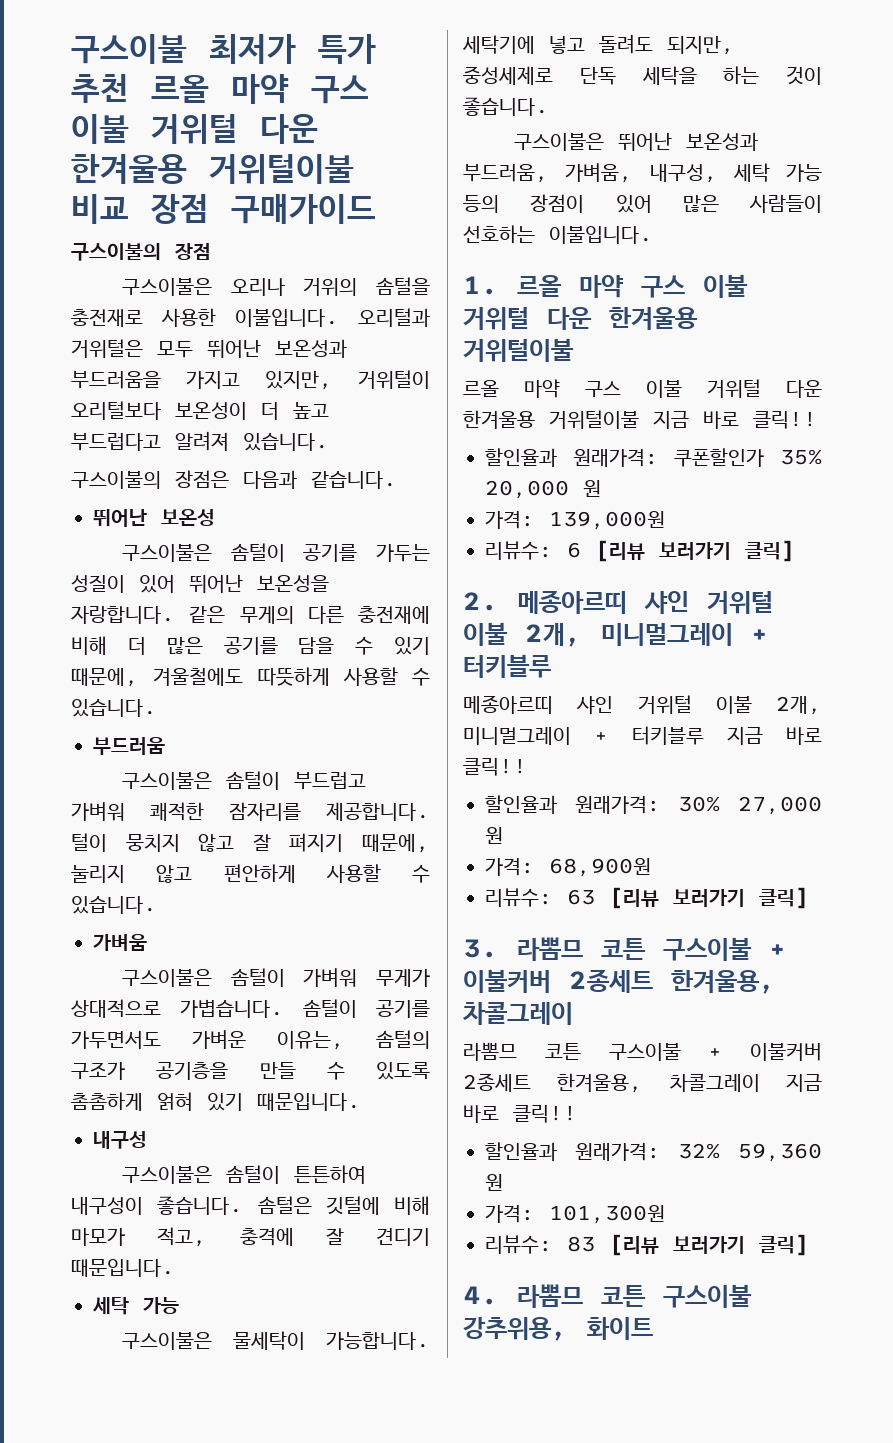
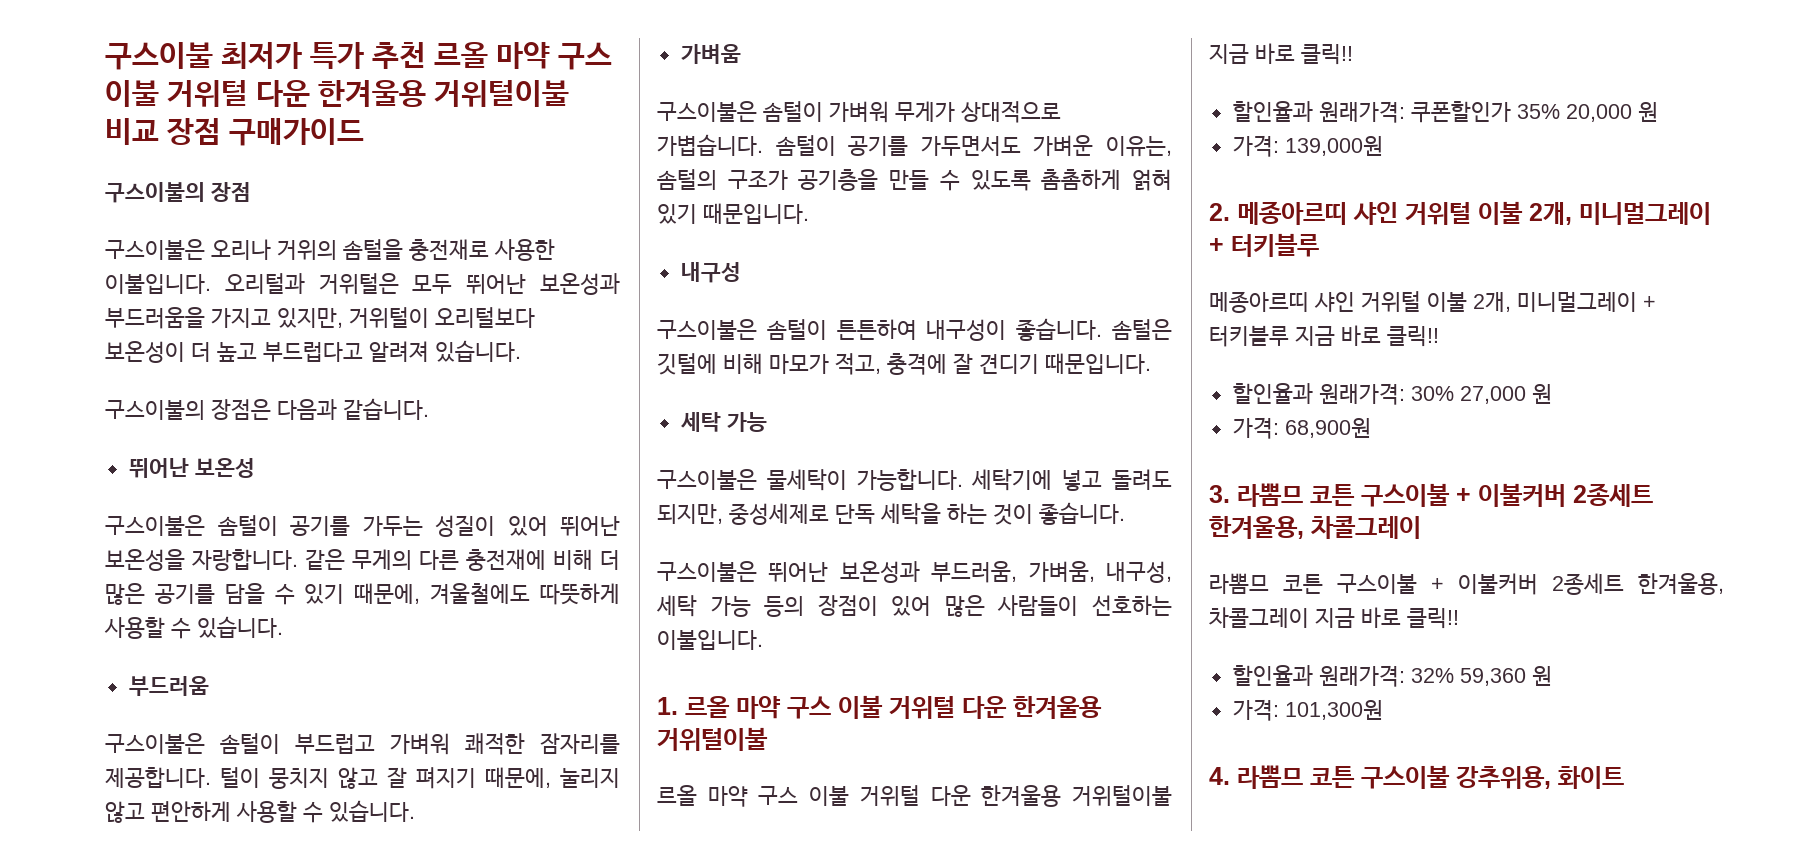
[485,540,795,562] // 리뷰수: 6 [리뷰 보러가기 클릭] -> (1383, 146) none
[485,887,809,909] // 리뷰수: 63 [리뷰 보러가기 클릭] -> (1371, 428) none
[485,1234,809,1256] // 리뷰수: 83 [리뷰 보러가기 클릭] -> (1383, 710) none

